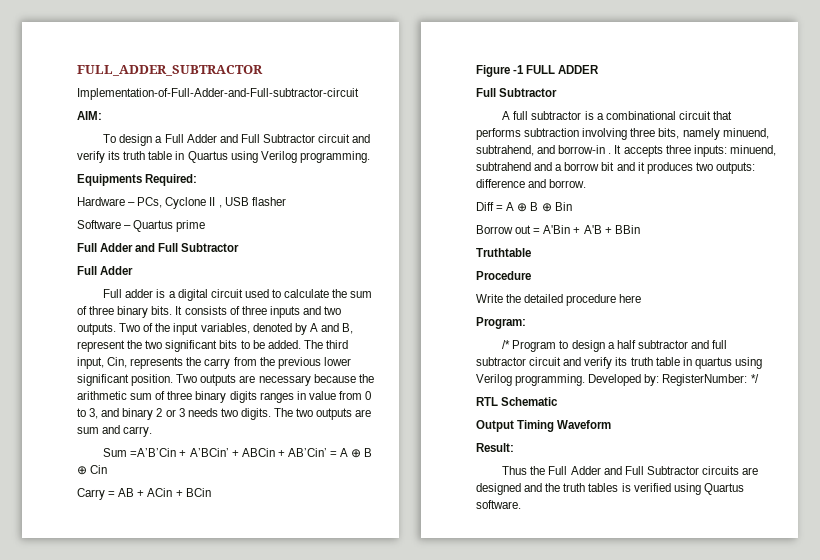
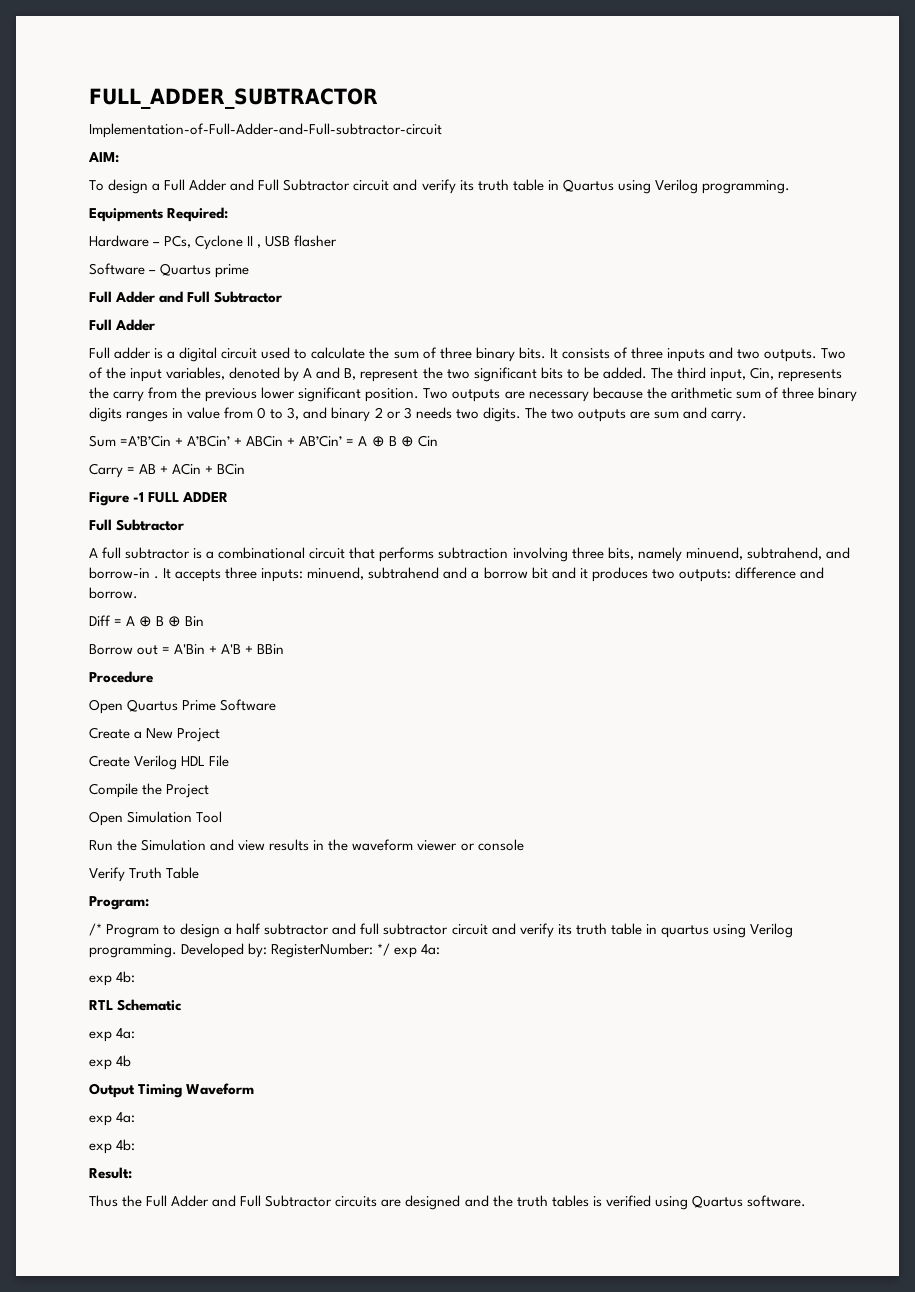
[476,248,531,257] // Truthtable -> (285, 649) none
[476,294,642,306] Write the detailed procedure here -> [89,699,277,714] [89,727,221,742] [89,755,230,770] [89,783,210,798] [89,811,223,826] [89,839,524,851] [89,867,200,882] Open Quartus Prime Software // Create a New Project // Create Verilog HDL File // Compile the Project // Open Simulation Tool // Run the Simulation and view results in the waveform viewer or console // Verify Truth Table
[476,397,559,406] // RTL Schematic -> [394,944,441,958] [89,971,136,986] [89,999,183,1011] [89,1028,136,1042] [89,1055,132,1070] exp 4a: // exp 4b: // RTL Schematic // exp 4a: // exp 4b
(612, 424) none -> [89,1112,136,1126] [89,1139,136,1154] // exp 4a: // exp 4b:

